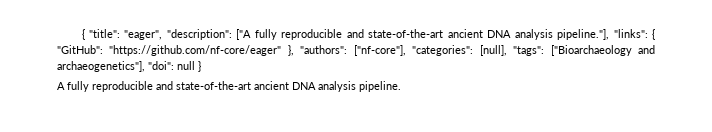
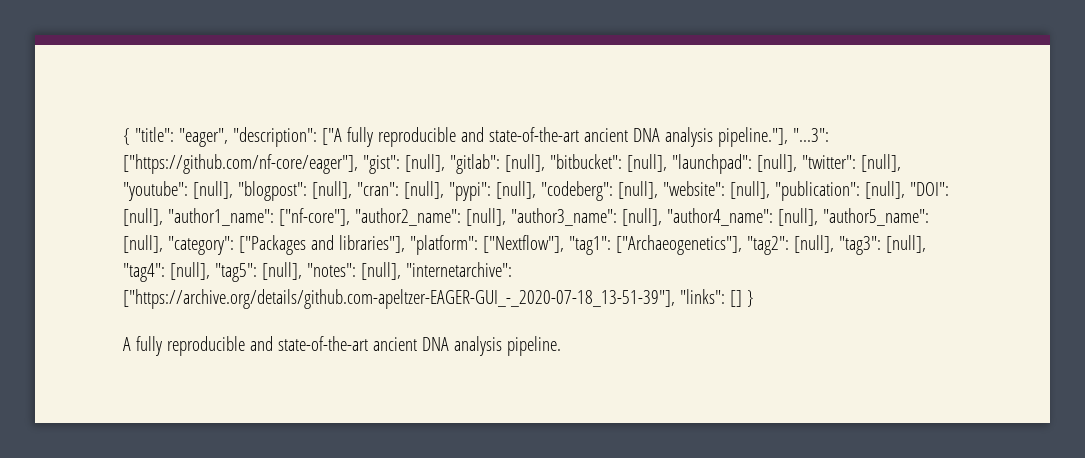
[613,29,655,40] [57,45,656,56] [57,61,195,72] "links": { "GitHub": "https://github.com/nf-core/eager" }, "authors": ["nf-core"], "categories": [null], "tags": ["Bioarchaeology and archaeogenetics"], "doi": null -> [792,128,829,142] [123,154,901,174] [123,181,949,201] [123,208,929,226] [123,235,926,255] [123,262,512,282] [123,289,742,309] "...3": ["https://github.com/nf-core/eager"], "gist": [null], "gitlab": [null], "bitbucket": [null], "launchpad": [null], "twitter": [null], "youtube": [null], "blogpost": [null], "cran": [null], "pypi": [null], "codeberg": [null], "website": [null], "publication": [null], "DOI": [null], "author1_name": ["nf-core"], "author2_name": [null], "author3_name": [null], "author4_name": [null], "author5_name": [null], "category": ["Packages and libraries"], "platform": ["Nextflow"], "tag1": ["Archaeogenetics"], "tag2": [null], "tag3": [null], "tag4": [null], "tag5": [null], "notes": [null], "internetarchive": ["https://archive.org/details/github.com-apeltzer-EAGER-GUI_-_2020-07-18_13-51-39"], "links": []

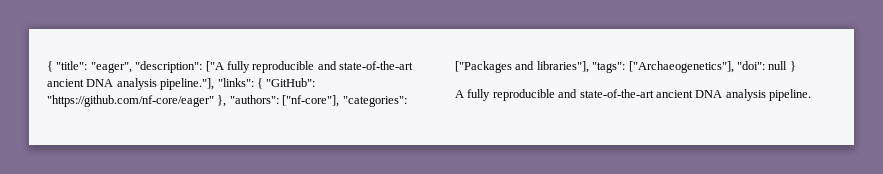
[792,128,829,142] [123,154,901,174] [123,181,949,201] [123,208,929,226] [123,235,926,255] [123,262,512,282] [123,289,742,309] "...3": ["https://github.com/nf-core/eager"], "gist": [null], "gitlab": [null], "bitbucket": [null], "launchpad": [null], "twitter": [null], "youtube": [null], "blogpost": [null], "cran": [null], "pypi": [null], "codeberg": [null], "website": [null], "publication": [null], "DOI": [null], "author1_name": ["nf-core"], "author2_name": [null], "author3_name": [null], "author4_name": [null], "author5_name": [null], "category": ["Packages and libraries"], "platform": ["Nextflow"], "tag1": ["Archaeogenetics"], "tag2": [null], "tag3": [null], "tag4": [null], "tag5": [null], "notes": [null], "internetarchive": ["https://archive.org/details/github.com-apeltzer-EAGER-GUI_-_2020-07-18_13-51-39"], "links": [] -> [217,78,316,89] [47,95,407,107] [455,61,788,73] "links": { "GitHub": "https://github.com/nf-core/eager" }, "authors": ["nf-core"], "categories": ["Packages and libraries"], "tags": ["Archaeogenetics"], "doi": null

